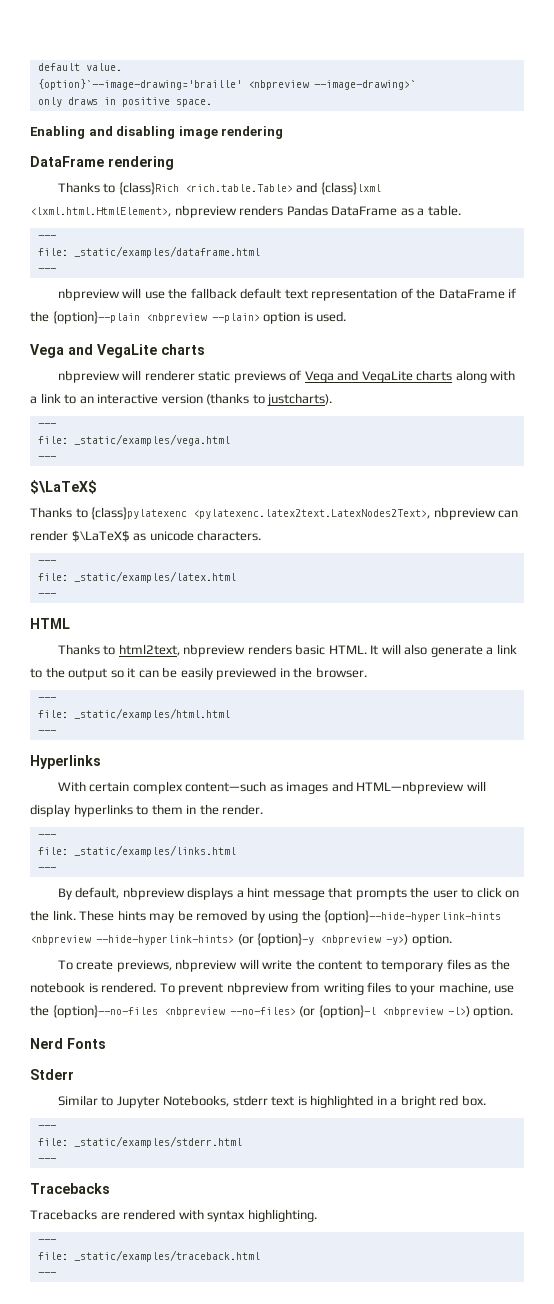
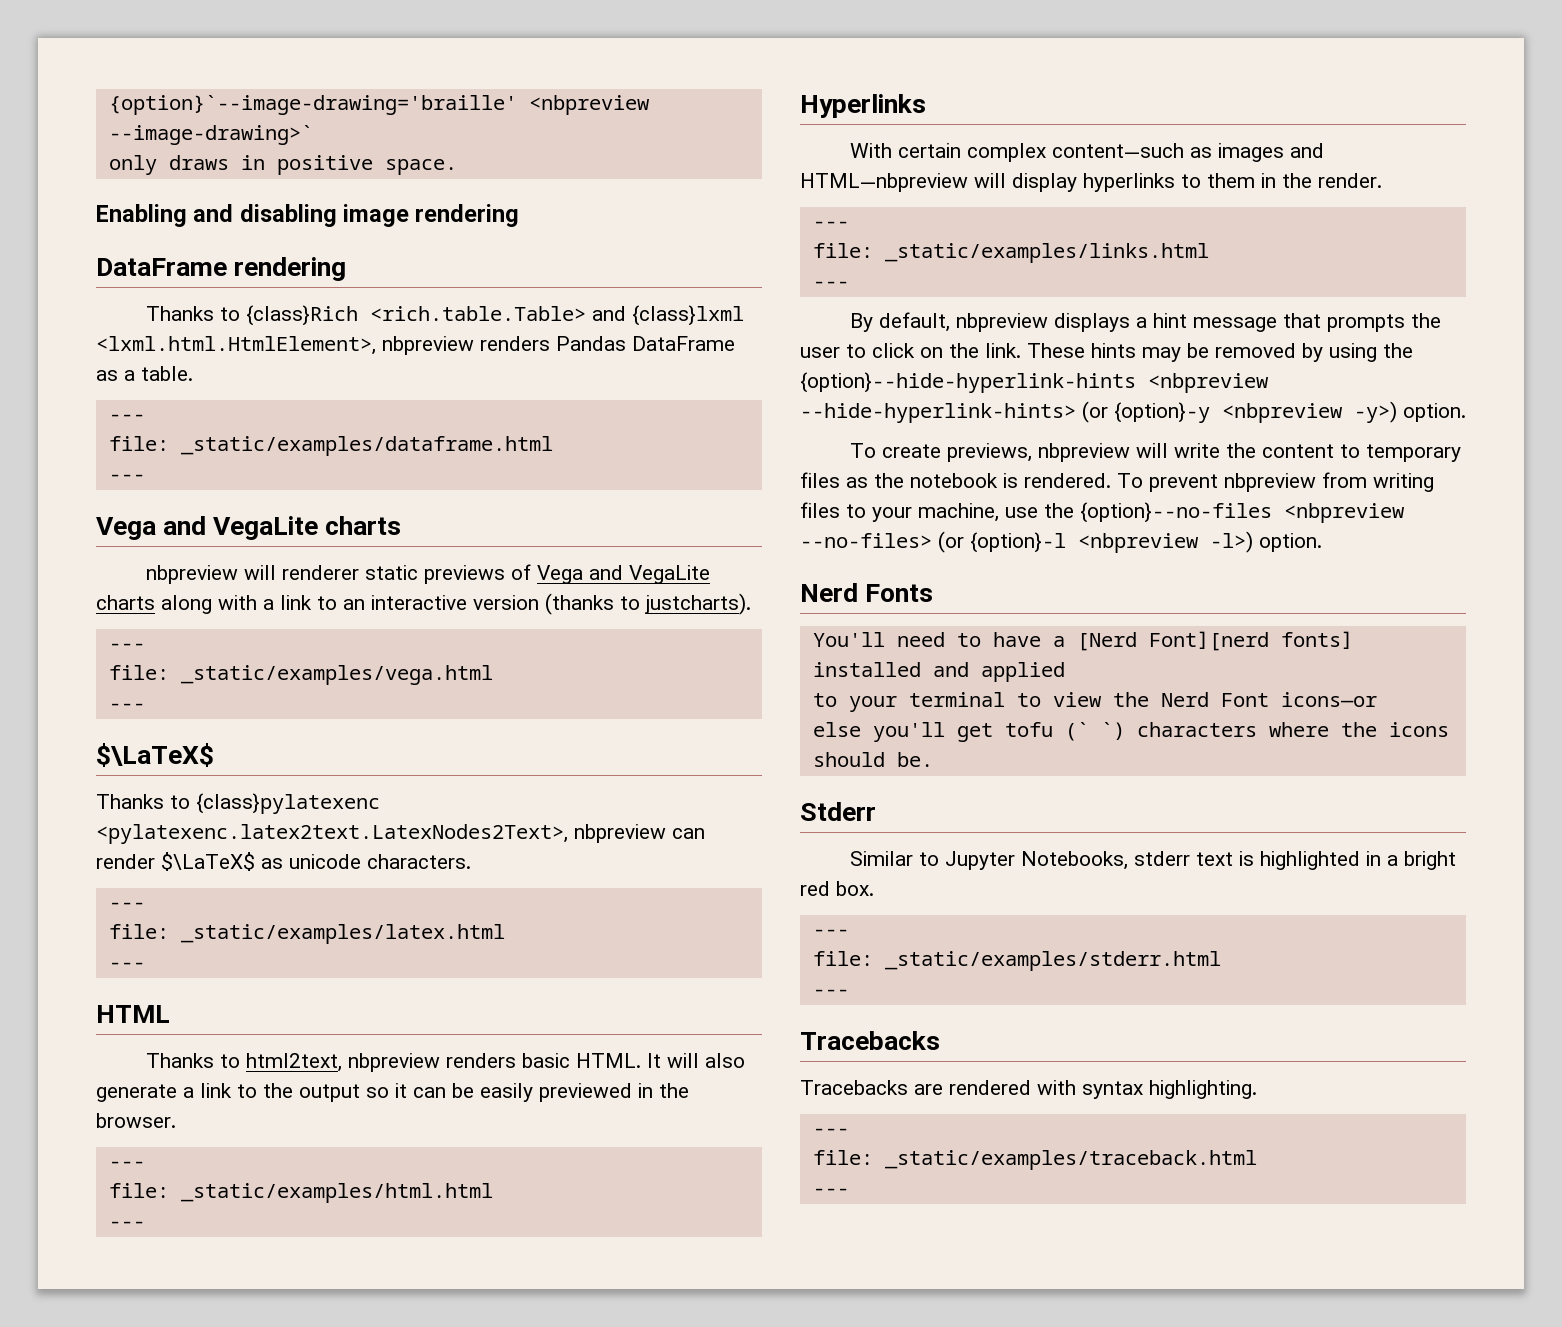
[37,63,122,71] default value. // -> (108, 105) none
[57,288,517,301] [30,311,347,324] // nbpreview will use the fallback default text representation of the DataFrame if the {option}--plain <nbpreview --plain> option is used. -> (145, 477) none
(106, 1043) none -> [812,631,1353,651] [812,662,1065,682] [812,692,1377,712] [812,722,1449,742] [812,752,933,767] // You'll need to have a [Nerd Font][nerd fonts] installed and applied // to your terminal to view the Nerd Font icons—or // else you'll get tofu (` `) characters where the icons should be.

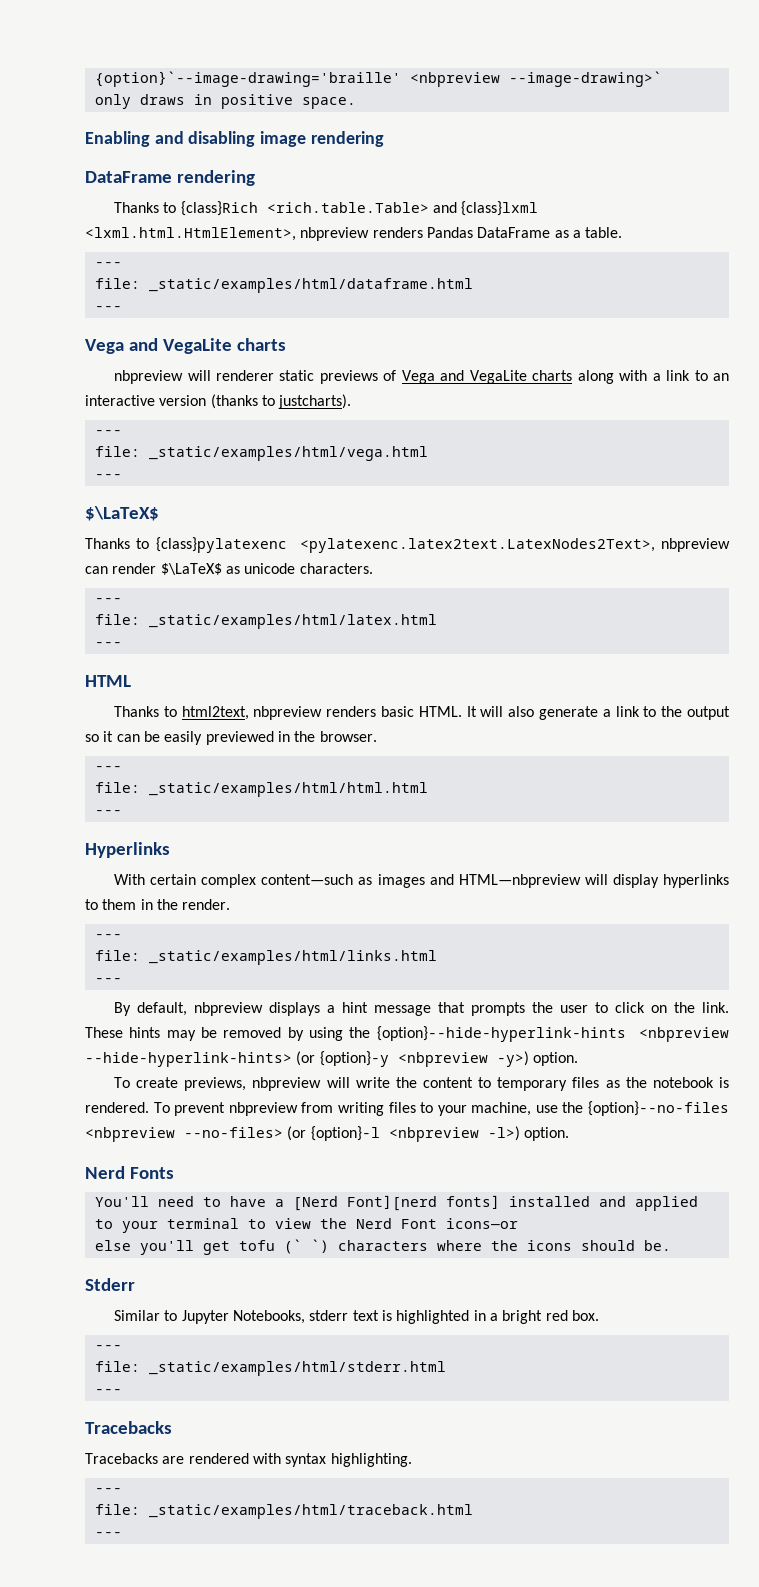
[180,436,553,456] _static/examples/dataframe.html -> [148,278,473,293] _static/examples/html/dataframe.html
[180,665,493,685] _static/examples/vega.html -> [148,446,428,461] _static/examples/html/vega.html
[180,924,505,944] _static/examples/latex.html -> [148,614,437,629] _static/examples/html/latex.html
[180,1183,493,1203] _static/examples/html.html -> [148,782,428,797] _static/examples/html/html.html
[884,243,1209,263] _static/examples/links.html -> [148,950,437,965] _static/examples/html/links.html
[884,951,1221,971] _static/examples/stderr.html -> [148,1361,446,1376] _static/examples/html/stderr.html
[884,1150,1257,1170] _static/examples/traceback.html -> [148,1504,473,1519] _static/examples/html/traceback.html

